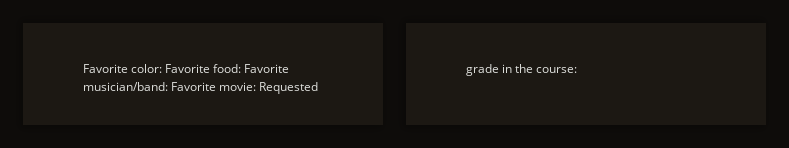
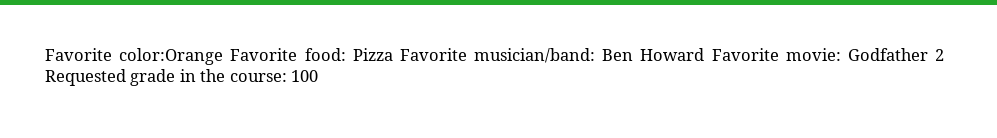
[83,64,163,73] Favorite color: -> [45,48,224,65] Favorite color:Orange
(242, 68) none -> [352,48,393,61] Pizza
[171,82,257,91] Favorite movie: -> [602,48,944,61] Ben Howard Favorite movie: Godfather 2
(578, 70) none -> [291,70,319,82] 100

